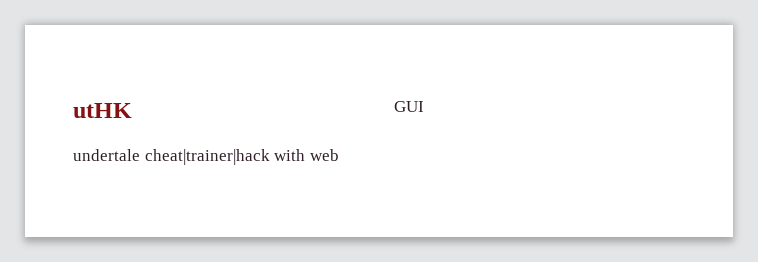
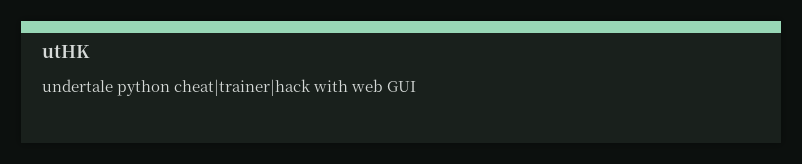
(140, 155) none -> [117,80,171,96] python

